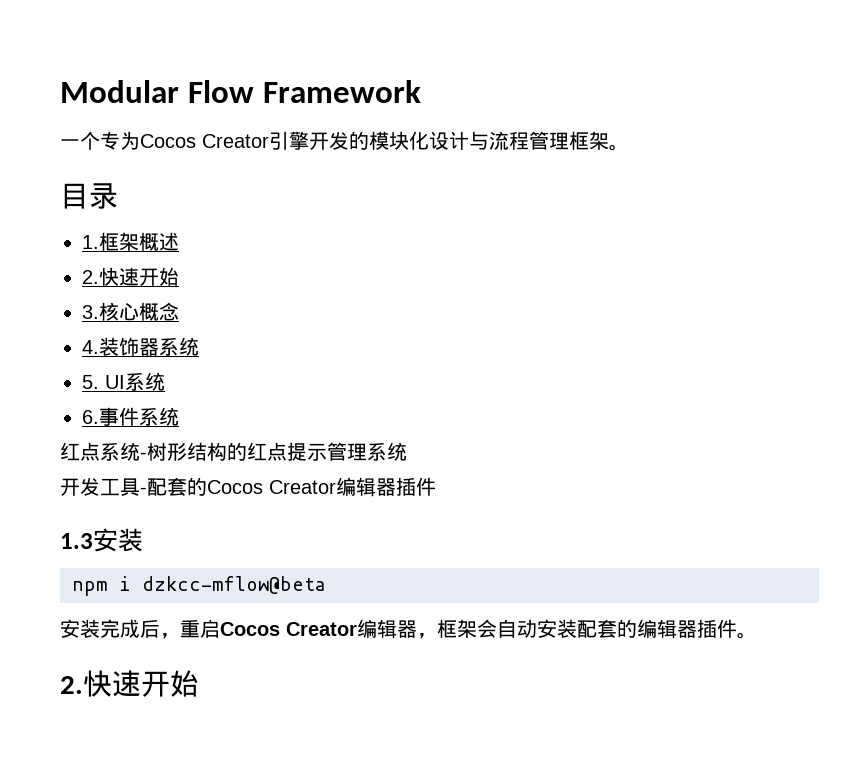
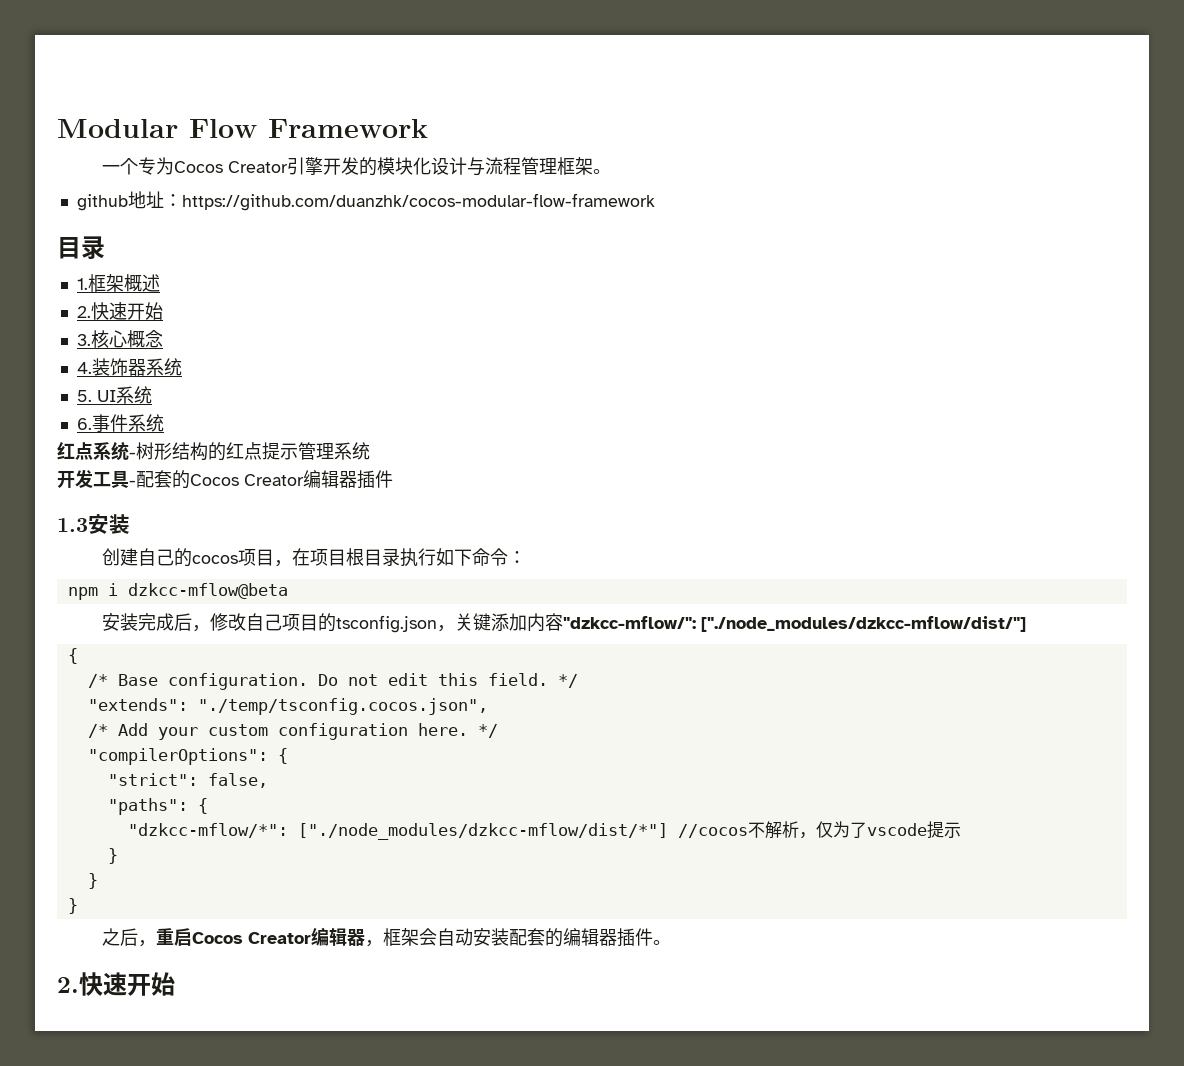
(629, 147) none -> [76,191,655,211] // github地址：https://github.com/duanzhk/cocos-modular-flow-framework
(143, 540) none -> [101,548,526,567] // 创建自己的cocos项目，在项目根目录执行如下命令：
(180, 636) none -> [209,613,1026,633] [67,648,78,664] [87,673,578,690] [87,698,488,715] [87,723,498,740] [87,748,288,765] [107,773,268,788] [107,798,208,815] [127,821,961,840] [107,848,118,864] [87,873,98,889] [67,898,78,914] [101,928,156,947] 修改自己项目的tsconfig.json，关键添加内容"dzkcc-mflow/": ["./node_modules/dzkcc-mflow/dist/"] // { // /* Base configuration. Do not edit this field. */ // "extends": "./temp/tsconfig.cocos.json", // /* Add your custom configuration here. */ // "compilerOptions": { // "strict": false, // "paths": { // "dzkcc-mflow/*": ["./node_modules/dzkcc-mflow/dist/*"] //cocos不解析，仅为了vscode提示 // } // } // } // 之后，

